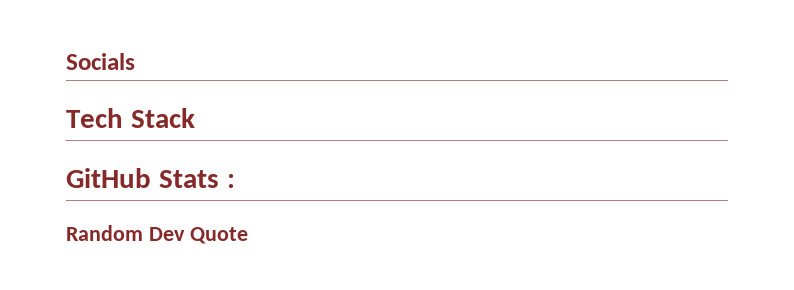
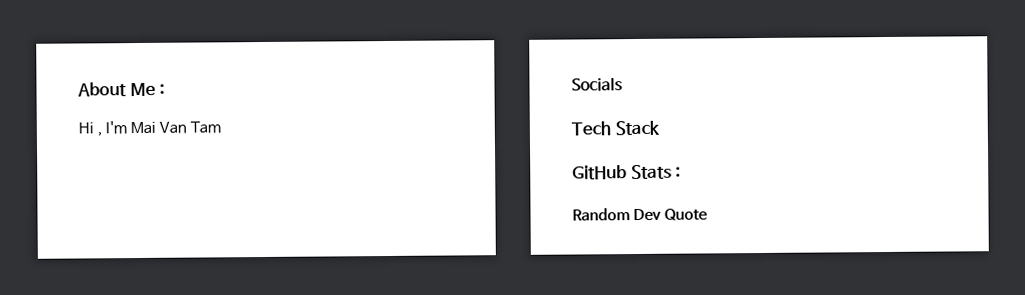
(66, 61) none -> [77,82,166,97] [78,121,221,137] About Me : // Hi , I'm Mai Van Tam //

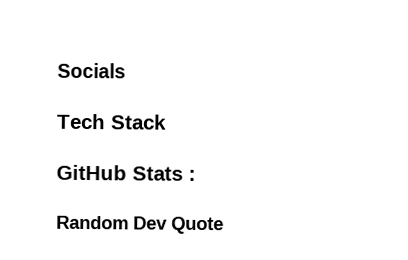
[77,82,166,97] [78,121,221,137] About Me : // Hi , I'm Mai Van Tam // -> (57, 70) none

